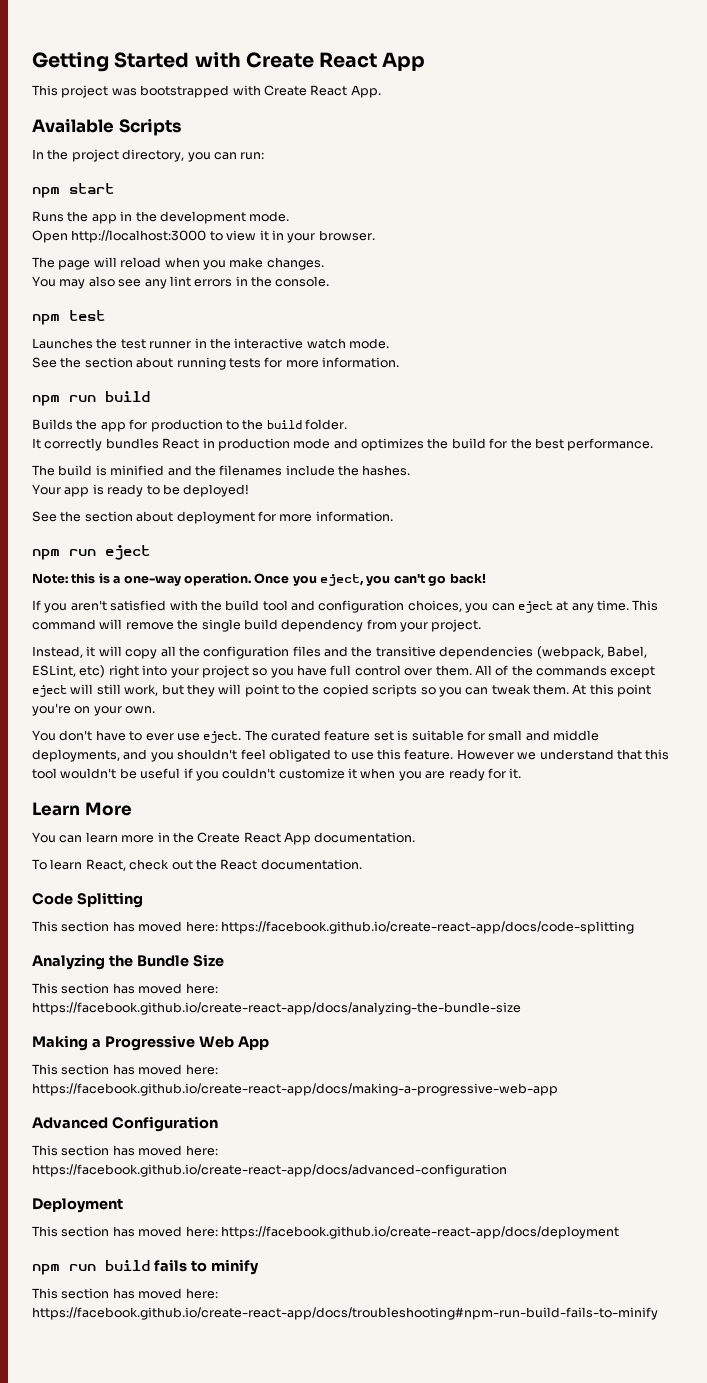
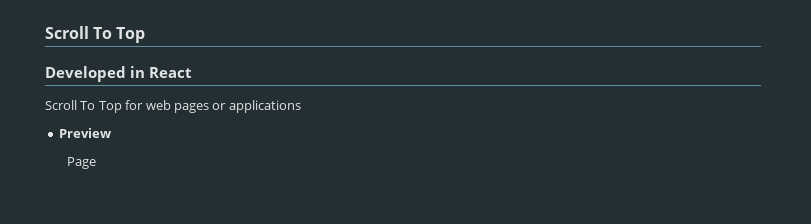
[32,52,426,72] [32,85,381,98] [32,118,181,136] [32,149,265,162] [32,183,114,198] [32,211,290,224] [32,230,375,243] [32,257,324,270] [32,276,330,289] [32,310,105,325] [32,338,389,349] [32,357,399,370] [32,391,150,406] [32,419,347,432] [32,438,654,451] [32,465,411,476] [32,484,250,497] [32,511,393,524] [32,545,150,560] [32,573,486,586] [32,600,659,613] [32,619,482,632] [32,646,647,659] [32,665,656,678] [32,684,652,697] [32,703,156,716] [32,730,599,743] [32,749,670,762] [32,768,522,781] [32,802,132,816] [32,832,416,845] [32,859,362,871] [32,892,143,908] [32,921,634,934] [32,954,224,970] [32,983,218,994] [32,1002,521,1015] [32,1035,269,1051] [32,1064,218,1075] [32,1083,558,1096] [32,1116,218,1132] [32,1145,218,1156] [32,1164,507,1177] [32,1198,123,1213] [32,1226,619,1239] [32,1259,259,1275] [32,1288,218,1299] [32,1307,658,1320] Getting Started with Create React App // This project was bootstrapped with Create React App. // Available Scripts // In the project directory, you can run: // npm start // Runs the app in the development mode. // Open http://localhost:3000 to view it in your browser. // The page will reload when you make changes. // You may also see any lint errors in the console. // npm test // Launches the test runner in the interactive watch mode. // See the section about running tests for more information. // npm run build // Builds the app for production to the build folder. // It correctly bundles React in production mode and optimizes the build for the best performance. // The build is minified and the filenames include the hashes. // Your app is ready to be deployed! // See the section about deployment for more information. // npm run eject // Note: this is a one-way operation. Once you eject, you can't go back! // If you aren't satisfied with the build tool and configuration choices, you can eject at any time. This command will remove the single build dependency from your project. // Instead, it will copy all the configuration files and the transitive dependencies (webpack, Babel, ESLint, etc) right into your project so you have full control over them. All of the commands except eject will still work, but they will point to the copied scripts so you can tweak them. At this point you're on your own. // You don't have to ever use eject. The curated feature set is suitable for small and middle deployments, and you shouldn't feel obligated to use this feature. However we understand that this tool wouldn't be useful if you couldn't customize it when you are ready for it. // Learn More // You can learn more in the Create React App documentation. // To learn React, check out the React documentation. // Code Splitting // This section has moved here: https://facebook.github.io/create-react-app/docs/code-splitting // Analyzing the Bundle Size // This section has moved here: https://facebook.github.io/create-react-app/docs/analyzing-the-bundle-size // Making a Progressive Web App // This section has moved here: https://facebook.github.io/create-react-app/docs/making-a-progressive-web-app // Advanced Configuration // This section has moved here: https://facebook.github.io/create-react-app/docs/advanced-configuration // Deployment // This section has moved here: https://facebook.github.io/create-react-app/docs/deployment // npm run build fails to minify // This section has moved here: https://facebook.github.io/create-react-app/docs/troubleshooting#npm-run-build-fails-to-minify -> [45,26,146,43] [45,66,192,82] [45,100,301,113] [58,128,111,138] [66,157,96,169] Scroll To Top // Developed in React // Scroll To Top for web pages or applications // Preview // Page

